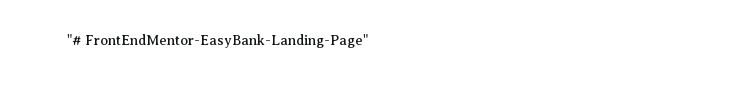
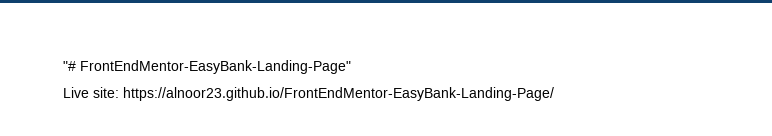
(368, 41) none -> [63,87,554,101] // Live site: https://alnoor23.github.io/FrontEndMentor-EasyBank-Landing-Page/

